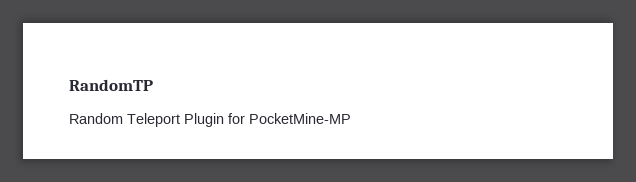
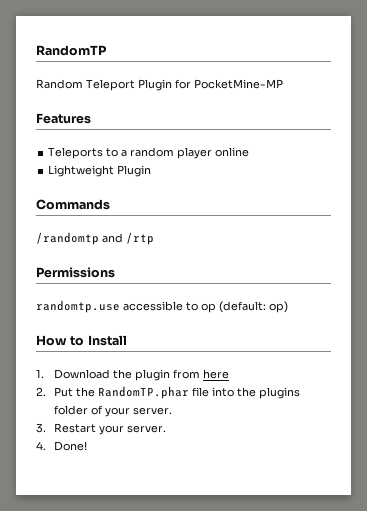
(351, 118) none -> [36,113,91,124] [48,147,250,159] [48,165,152,177] [36,199,110,210] [36,232,154,245] [36,267,115,278] [36,300,288,313] [36,335,127,346] [36,369,230,381] [36,386,301,399] [54,405,173,417] [36,423,167,435] [36,441,88,451] // Features // Teleports to a random player online // Lightweight Plugin // Commands // /randomtp and /rtp // Permissions // randomtp.use accessible to op (default: op) // How to Install // 1. Download the plugin from here // 2. Put the RandomTP.phar file into the plugins folder of your server. // 3. Restart your server. // 4. Done!

